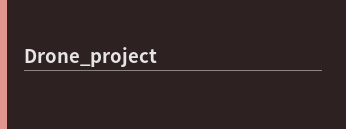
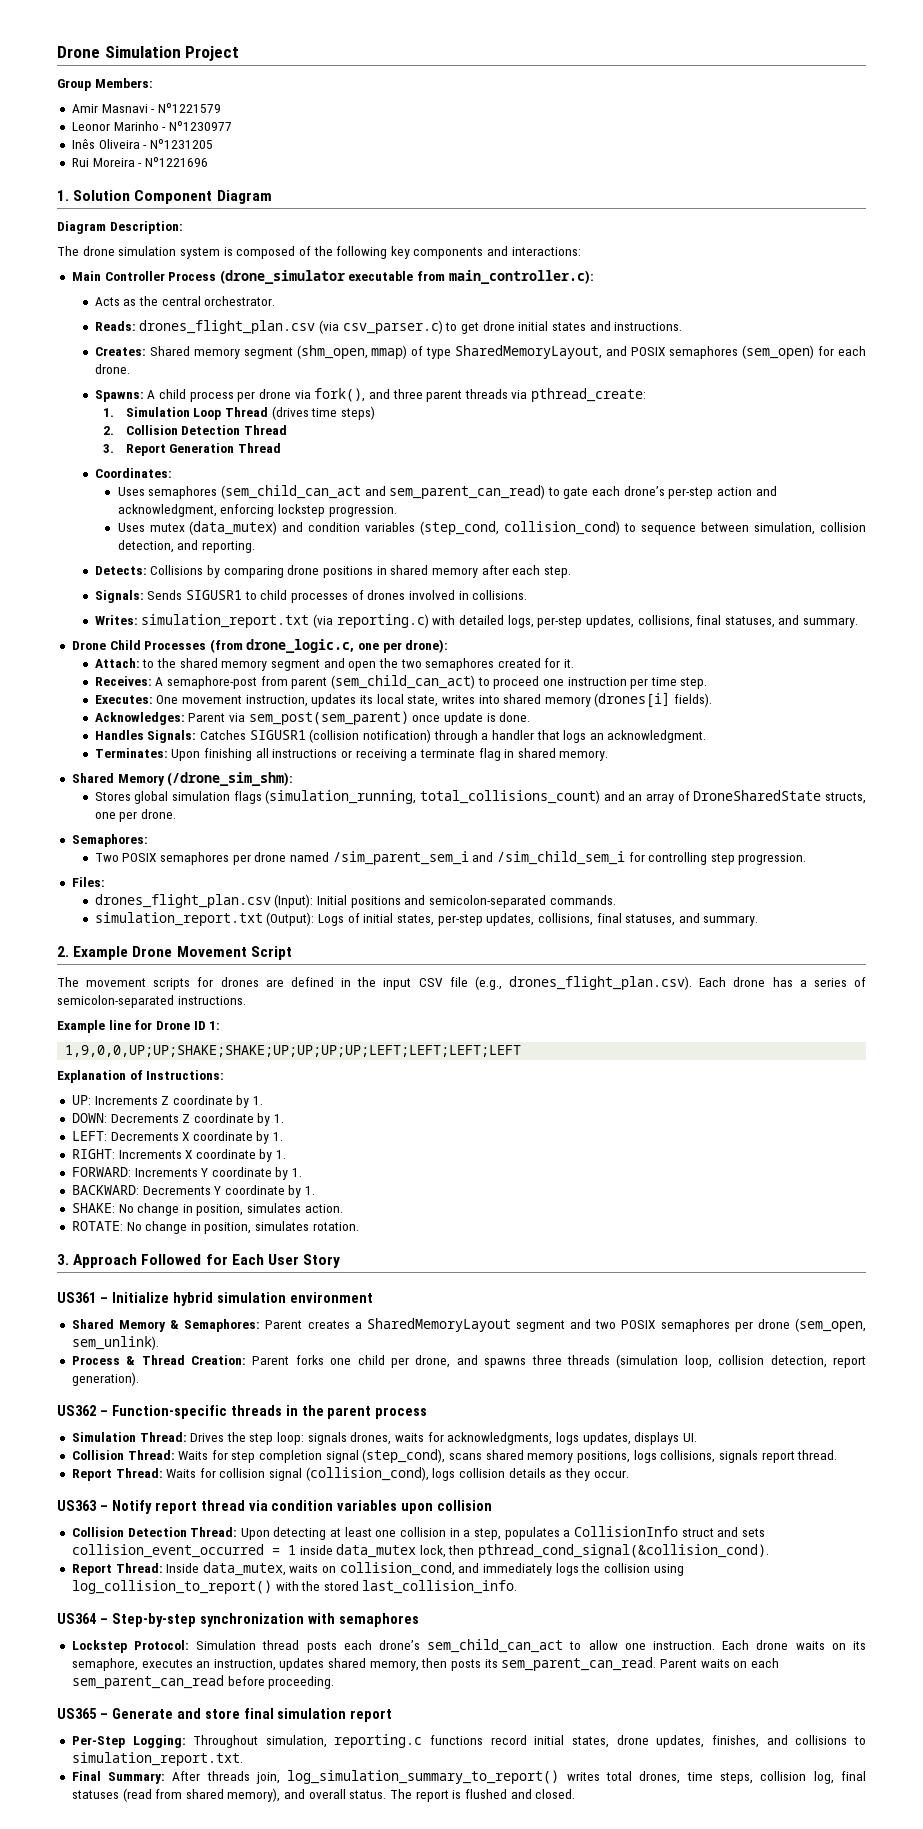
[24,47,157,67] Drone_project -> [57,46,240,61] [57,78,153,91] [71,103,221,113] [71,121,232,131] [71,139,213,149] [71,157,208,167] [57,190,272,204] [57,221,183,234] [57,246,581,259] [71,270,594,284] [94,296,276,306] [94,320,683,334] [94,345,867,359] [94,364,130,374] [94,388,647,402] [102,406,375,420] [102,425,287,435] [102,443,281,456] [94,468,172,478] [117,485,777,499] [117,504,397,517] [117,521,867,535] [117,540,255,553] [94,565,571,578] [94,590,528,603] [94,614,859,628] [71,639,449,653] [94,658,575,671] [94,675,708,689] [94,692,713,708] [94,711,531,725] [94,729,707,743] [94,748,609,761] [71,772,294,786] [94,790,866,804] [94,809,177,822] [71,834,148,847] [94,851,807,865] [71,877,105,887] [94,894,616,908] [94,912,759,926] [57,946,292,960] [57,976,866,990] [57,995,246,1008] [57,1020,221,1033] [65,1045,522,1057] [57,1070,225,1083] [71,1095,264,1108] [71,1113,285,1126] [71,1131,284,1144] [71,1149,287,1162] [71,1167,303,1180] [71,1185,316,1198] [71,1203,343,1216] [71,1221,359,1234] [57,1254,341,1268] [57,1292,373,1306] [71,1318,866,1332] [71,1336,159,1350] [71,1354,867,1368] [71,1372,139,1386] [57,1405,428,1419] [71,1432,697,1445] [71,1449,838,1463] [71,1467,629,1481] [57,1500,493,1514] [71,1526,765,1540] [71,1544,770,1558] [71,1562,684,1576] [71,1580,518,1594] [57,1613,419,1627] [71,1639,866,1653] [71,1657,779,1671] [71,1675,335,1689] [57,1708,393,1722] [71,1734,867,1748] [71,1752,243,1766] [71,1770,867,1784] [71,1788,576,1802] Drone Simulation Project // Group Members: // Amir Masnavi - Nº1221579 // Leonor Marinho - Nº1230977 // Inês Oliveira - Nº1231205 // Rui Moreira - Nº1221696 // 1. Solution Component Diagram // Diagram Description: // The drone simulation system is composed of the following key components and interactions: // Main Controller Process (drone_simulator executable from main_controller.c): // Acts as the central orchestrator. // Reads: drones_flight_plan.csv (via csv_parser.c) to get drone initial states and instructions. // Creates: Shared memory segment (shm_open, mmap) of type SharedMemoryLayout, and POSIX semaphores (sem_open) for each drone. // Spawns: A child process per drone via fork(), and three parent threads via pthread_create: // 1. Simulation Loop Thread (drives time steps) // 2. Collision Detection Thread // 3. Report Generation Thread // Coordinates: // Uses semaphores (sem_child_can_act and sem_parent_can_read) to gate each drone’s per-step action and acknowledgment, enforcing lockstep progression. // Uses mutex (data_mutex) and condition variables (step_cond, collision_cond) to sequence between simulation, collision detection, and reporting. // Detects: Collisions by comparing drone positions in shared memory after each step. // Signals: Sends SIGUSR1 to child processes of drones involved in collisions. // Writes: simulation_report.txt (via reporting.c) with detailed logs, per-step updates, collisions, final statuses, and summary. // Drone Child Processes (from drone_logic.c, one per drone): // Attach: to the shared memory segment and open the two semaphores created for it. // Receives: A semaphore-post from parent (sem_child_can_act) to proceed one instruction per time step. // Executes: One movement instruction, updates its local state, writes into shared memory (drones[i] fields). // Acknowledges: Parent via sem_post(sem_parent) once update is done. // Handles Signals: Catches SIGUSR1 (collision notification) through a handler that logs an acknowledgment. // Terminates: Upon finishing all instructions or receiving a terminate flag in shared memory. // Shared Memory (/drone_sim_shm): // Stores global simulation flags (simulation_running, total_collisions_count) and an array of DroneSharedState structs, one per drone. // Semaphores: // Two POSIX semaphores per drone named /sim_parent_sem_i and /sim_child_sem_i for controlling step progression. // Files: // drones_flight_plan.csv (Input): Initial positions and semicolon-separated commands. // simulation_report.txt (Output): Logs of initial states, per-step updates, collisions, final statuses, and summary. // 2. Example Drone Movement Script // The movement scripts for drones are defined in the input CSV file (e.g., drones_flight_plan.csv). Each drone has a series of semicolon-separated instructions. // Example line for Drone ID 1: // 1,9,0,0,UP;UP;SHAKE;SHAKE;UP;UP;UP;UP;LEFT;LEFT;LEFT;LEFT // Explanation of Instructions: // UP: Increments Z coordinate by 1. // DOWN: Decrements Z coordinate by 1. // LEFT: Decrements X coordinate by 1. // RIGHT: Increments X coordinate by 1. // FORWARD: Increments Y coordinate by 1. // BACKWARD: Decrements Y coordinate by 1. // SHAKE: No change in position, simulates action. // ROTATE: No change in position, simulates rotation. // 3. Approach Followed for Each User Story // US361 – Initialize hybrid simulation environment // Shared Memory & Semaphores: Parent creates a SharedMemoryLayout segment and two POSIX semaphores per drone (sem_open, sem_unlink). // Process & Thread Creation: Parent forks one child per drone, and spawns three threads (simulation loop, collision detection, report generation). // US362 – Function-specific threads in the parent process // Simulation Thread: Drives the step loop: signals drones, waits for acknowledgments, logs updates, displays UI. // Collision Thread: Waits for step completion signal (step_cond), scans shared memory positions, logs collisions, signals report thread. // Report Thread: Waits for collision signal (collision_cond), logs collision details as they occur. // US363 – Notify report thread via condition variables upon collision // Collision Detection Thread: Upon detecting at least one collision in a step, populates a CollisionInfo struct and sets collision_event_occurred = 1 inside data_mutex lock, then pthread_cond_signal(&collision_cond). // Report Thread: Inside data_mutex, waits on collision_cond, and immediately logs the collision using log_collision_to_report() with the stored last_collision_info. // US364 – Step-by-step synchronization with semaphores // Lockstep Protocol: Simulation thread posts each drone’s sem_child_can_act to allow one instruction. Each drone waits on its semaphore, executes an instruction, updates shared memory, then posts its sem_parent_can_read. Parent waits on each sem_parent_can_read before proceeding. // US365 – Generate and store final simulation report // Per-Step Logging: Throughout simulation, reporting.c functions record initial states, drone updates, finishes, and collisions to simulation_report.txt. // Final Summary: After threads join, log_simulation_summary_to_report() writes total drones, time steps, collision log, final statuses (read from shared memory), and overall status. The report is flushed and closed.

